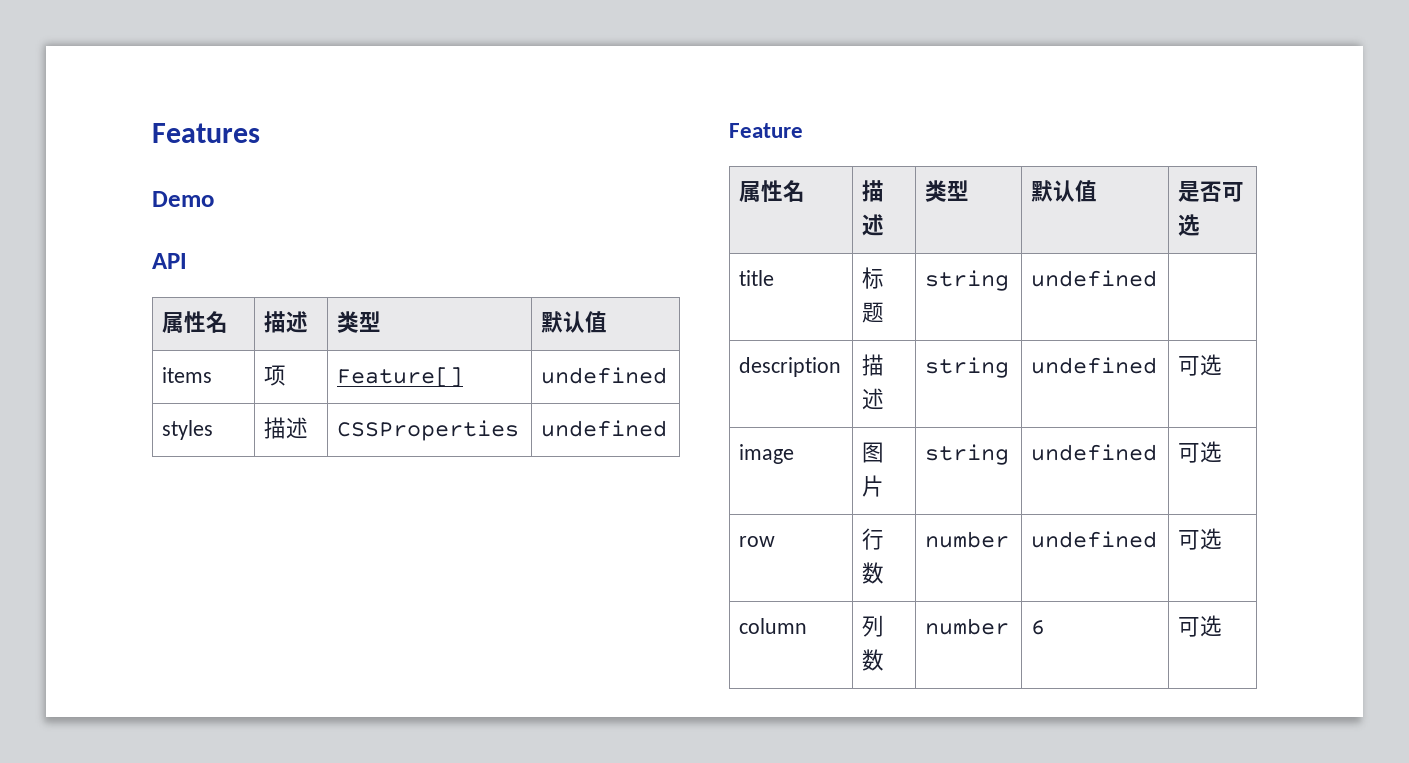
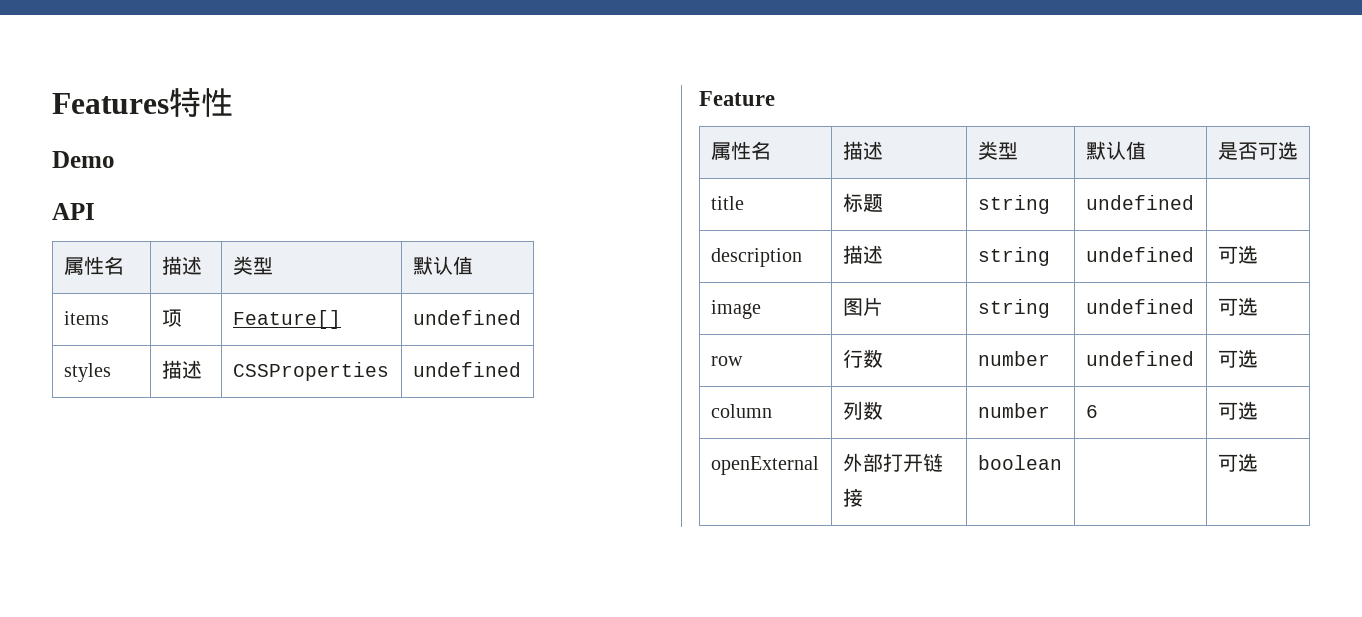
(260, 133) none -> [169,88,233,117] 特性
(1223, 626) none -> [710,456,819,475] [842,453,943,472] [842,488,863,507] [977,455,1062,470] [1217,453,1258,472] // openExternal | 外部打开链接 | boolean | | 可选

